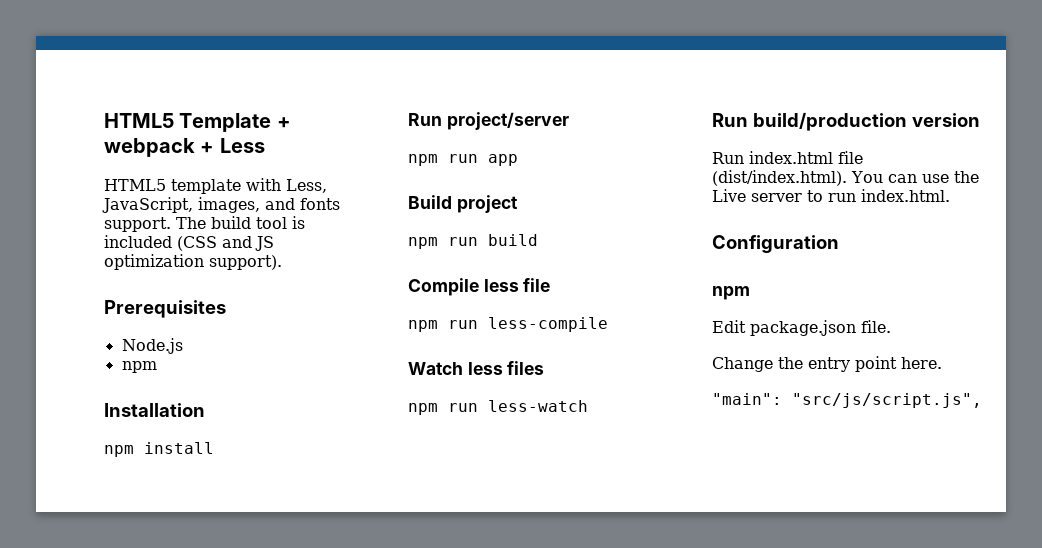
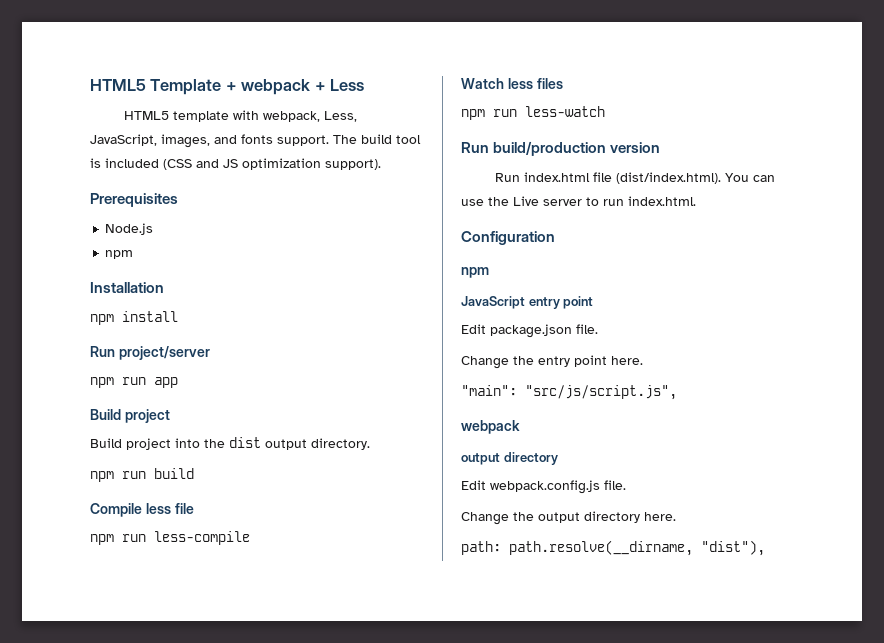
(281, 184) none -> [263,111,321,122] webpack,
(518, 204) none -> [90,437,370,450] // Build project into the dist output directory.
(750, 293) none -> [461,296,594,309] // JavaScript entry point
(982, 400) none -> [461,420,520,434] [461,452,558,465] [461,480,626,494] [461,511,676,525] [461,540,765,556] // webpack // output directory // Edit webpack.config.js file. // Change the output directory here. // path: path.resolve(__dirname, "dist"),

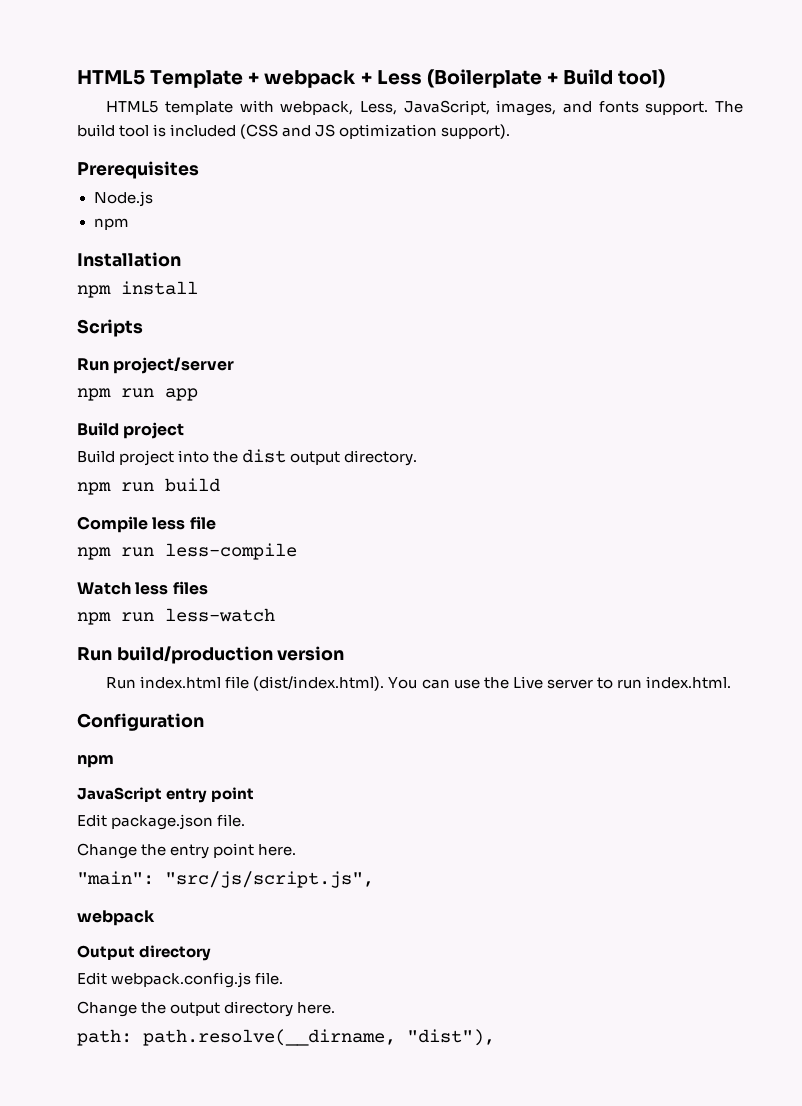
(365, 85) none -> [426,69,666,88] (Boilerplate + Build tool)
(178, 316) none -> [77,319,143,337] // Scripts
[461,453,500,465] output -> [77,945,135,960] Output

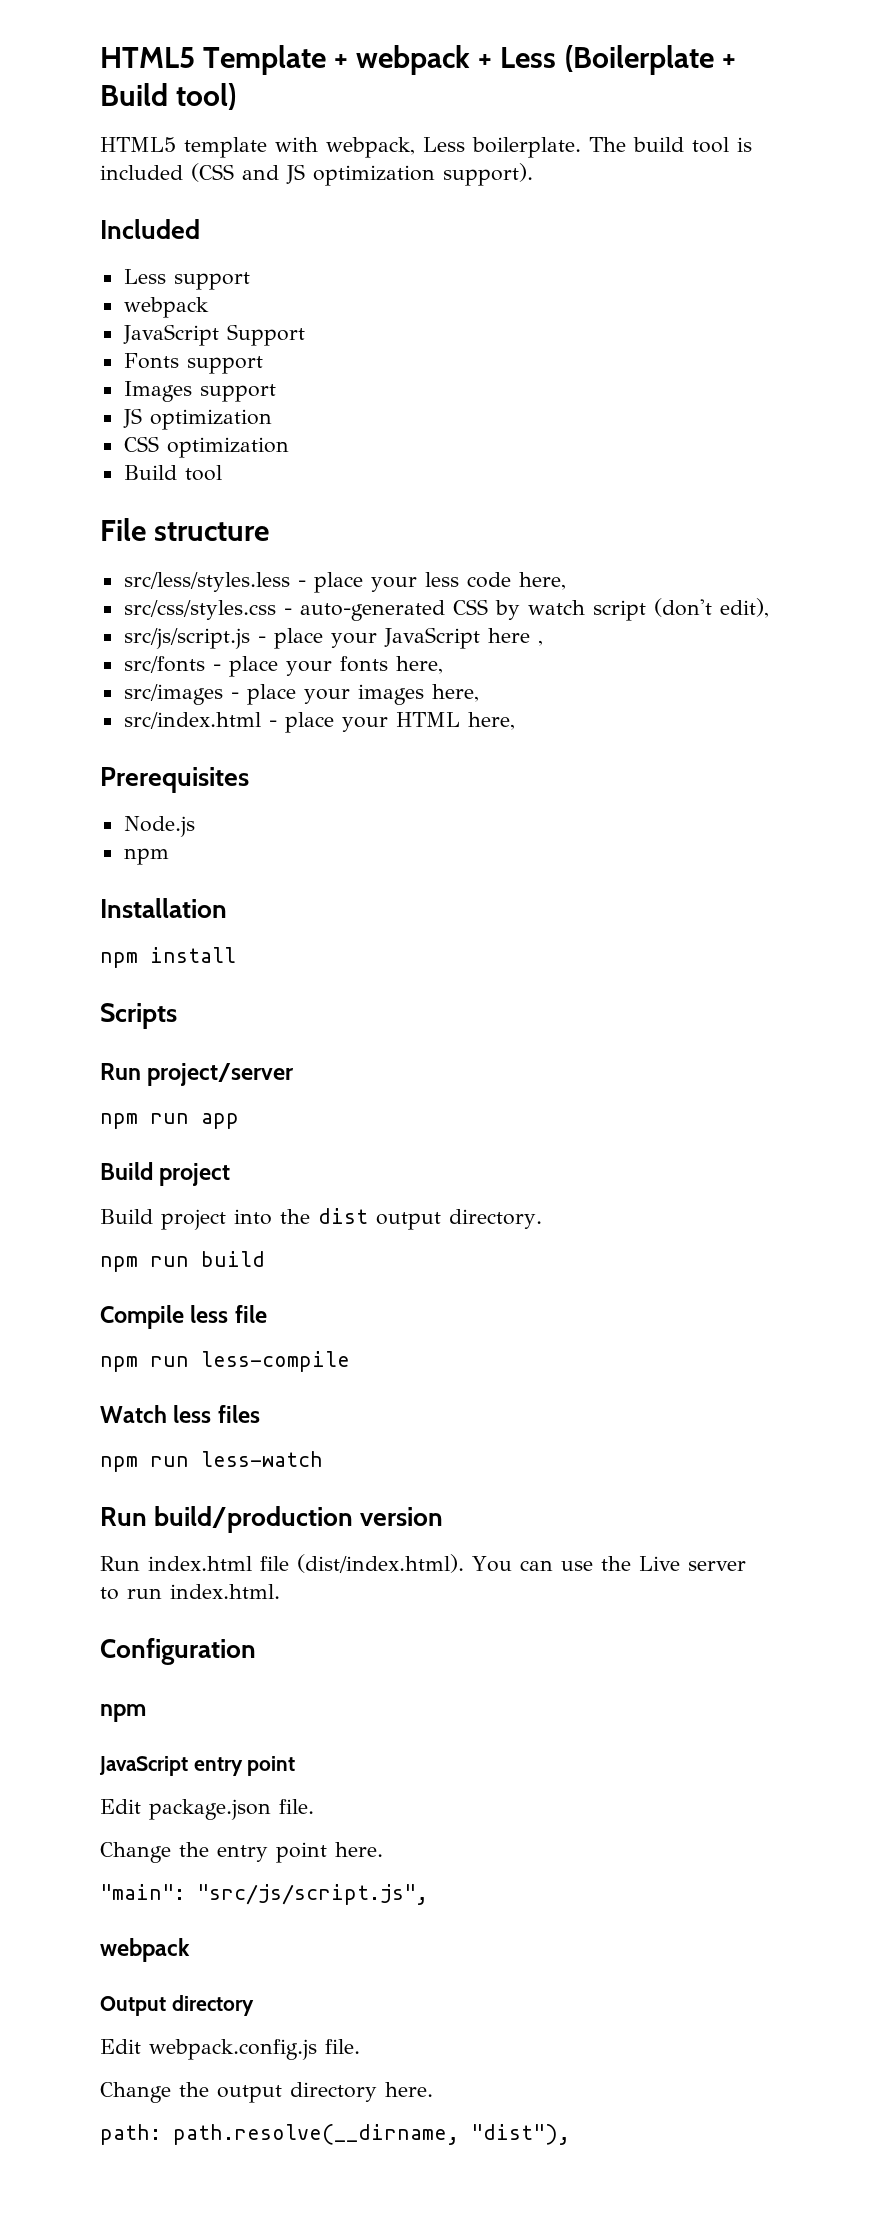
[359,100,709,116] Less, JavaScript, images, and fonts support. -> [423,137,581,158] Less boilerplate.
(511, 131) none -> [100,219,200,239] [123,269,250,290] [123,297,209,318] [122,324,305,346] [123,353,263,374] [123,381,276,402] [122,408,272,430] [123,436,289,458] [123,465,222,481] [100,518,270,541] [123,572,566,593] [123,598,769,621] [123,627,543,649] [123,656,443,677] [123,684,479,705] [123,712,515,733] // Included // Less support // webpack // JavaScript Support // Fonts support // Images support // JS optimization // CSS optimization // Build tool // File structure // src/less/styles.less - place your less code here, // src/css/styles.css - auto-generated CSS by watch script (don't edit), // src/js/script.js - place your JavaScript here , // src/fonts - place your fonts here, // src/images - place your images here, // src/index.html - place your HTML here,

